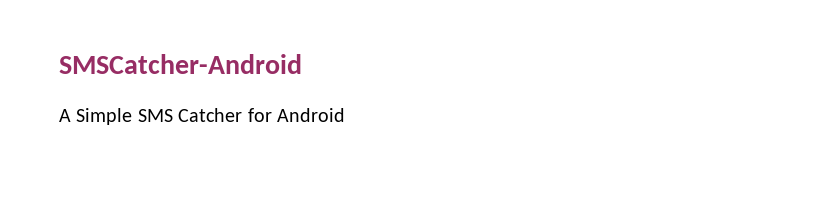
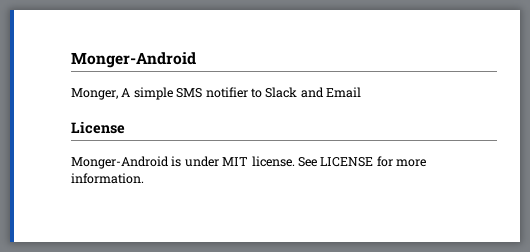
[59,54,302,74] [59,108,345,125] SMSCatcher-Android // A Simple SMS Catcher for Android -> [71,52,196,68] [71,87,361,100] [71,121,125,134] [71,156,426,169] [71,173,144,184] Monger-Android // Monger, A simple SMS notifier to Slack and Email // License // Monger-Android is under MIT license. See LICENSE for more information.

